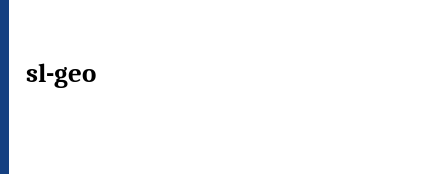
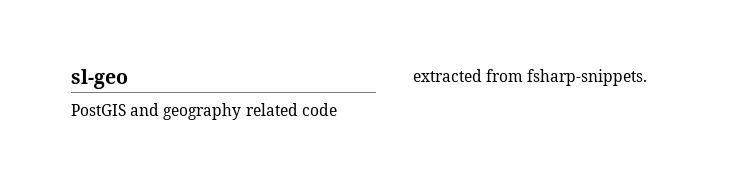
(96, 75) none -> [71,103,337,120] [413,69,648,86] // PostGIS and geography related code extracted from fsharp-snippets.

